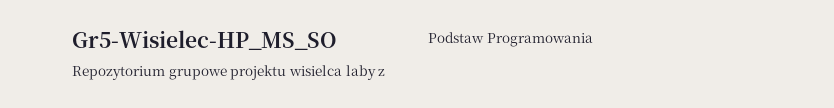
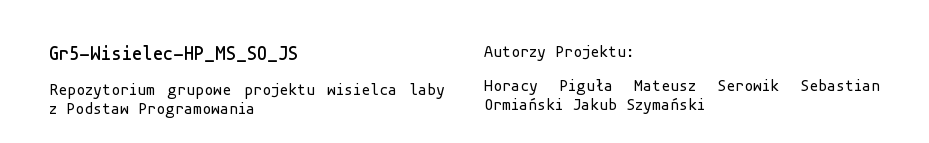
[72,30,336,50] Gr5-Wisielec-HP_MS_SO -> [49,45,298,62] Gr5-Wisielec-HP_MS_SO_JS
(593, 40) none -> [484,45,634,61] [484,79,880,95] [484,97,705,114] // Autorzy Projektu: // Horacy Piguła Mateusz Serowik Sebastian Ormiański Jakub Szymański

